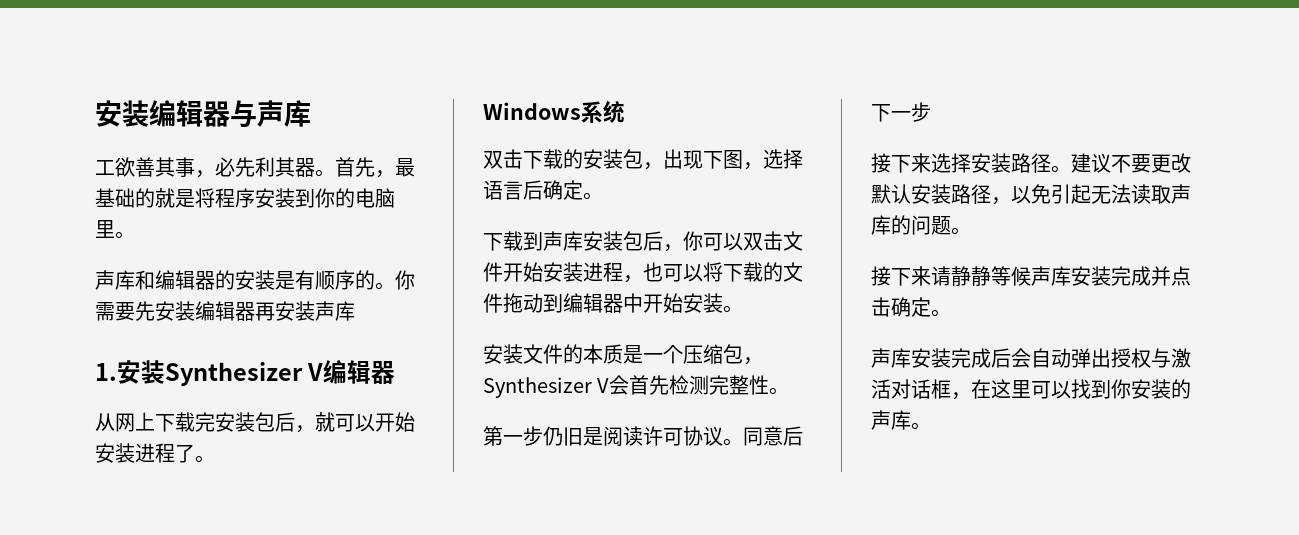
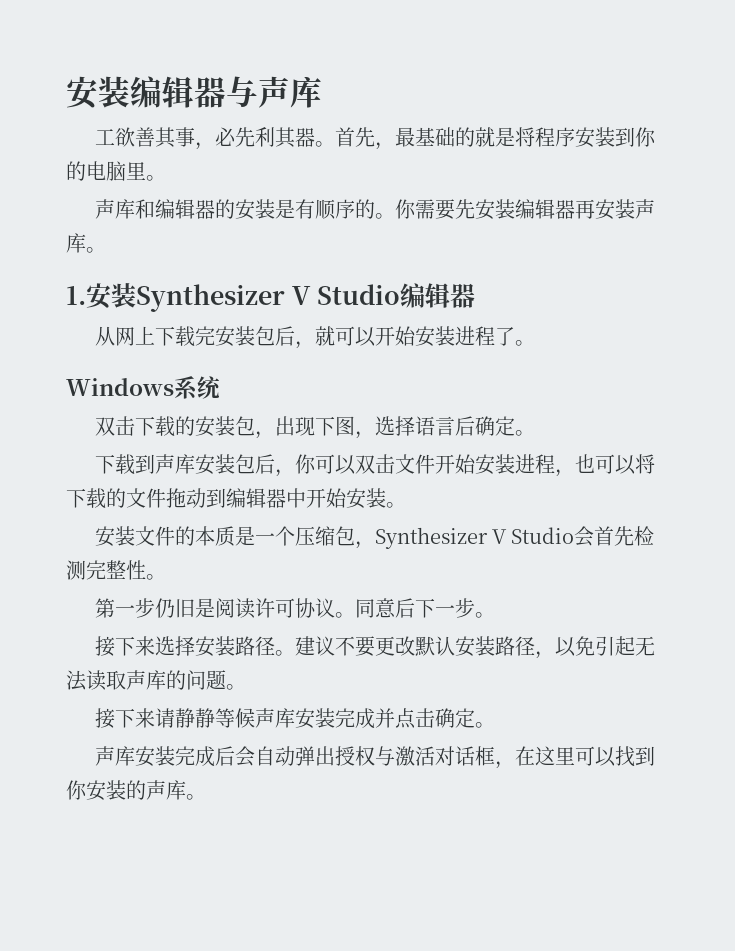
(355, 311) none -> [86,247,106,253] 。
(324, 372) none -> [316,284,400,305] Studio
(610, 385) none -> [511,527,575,544] Studio
(931, 112) none -> [474,612,495,618] 。

